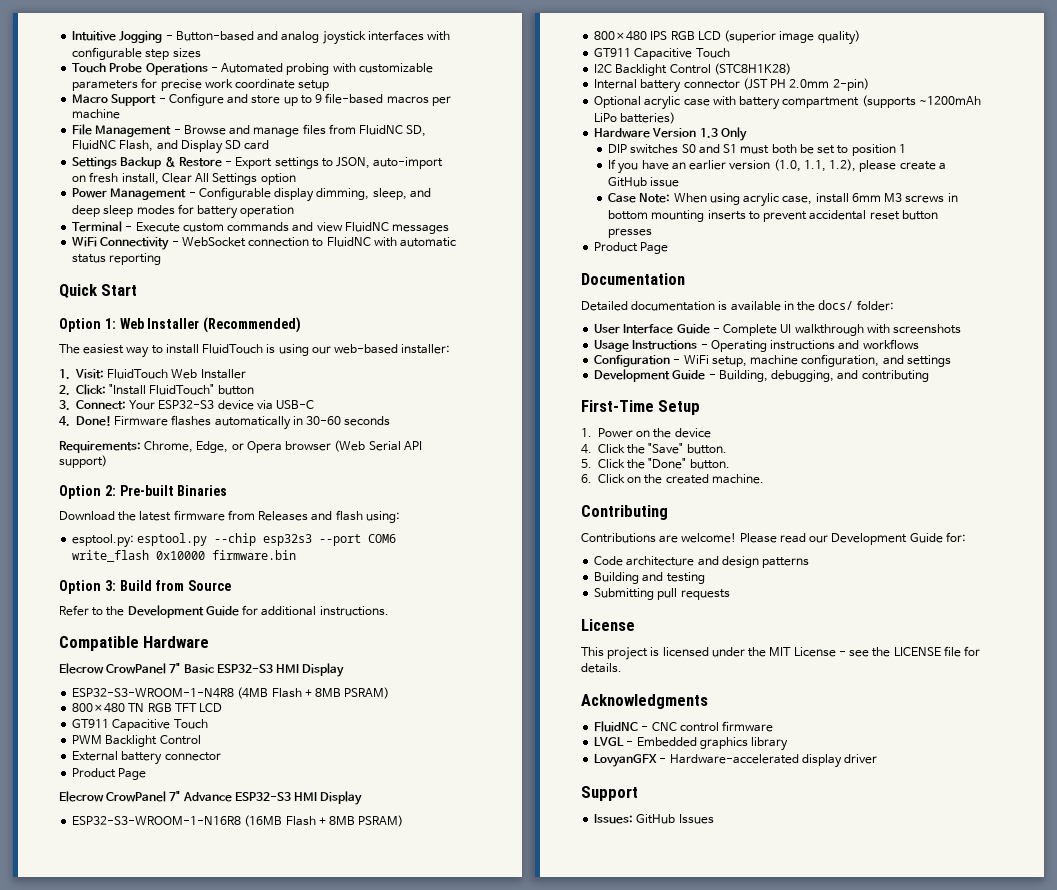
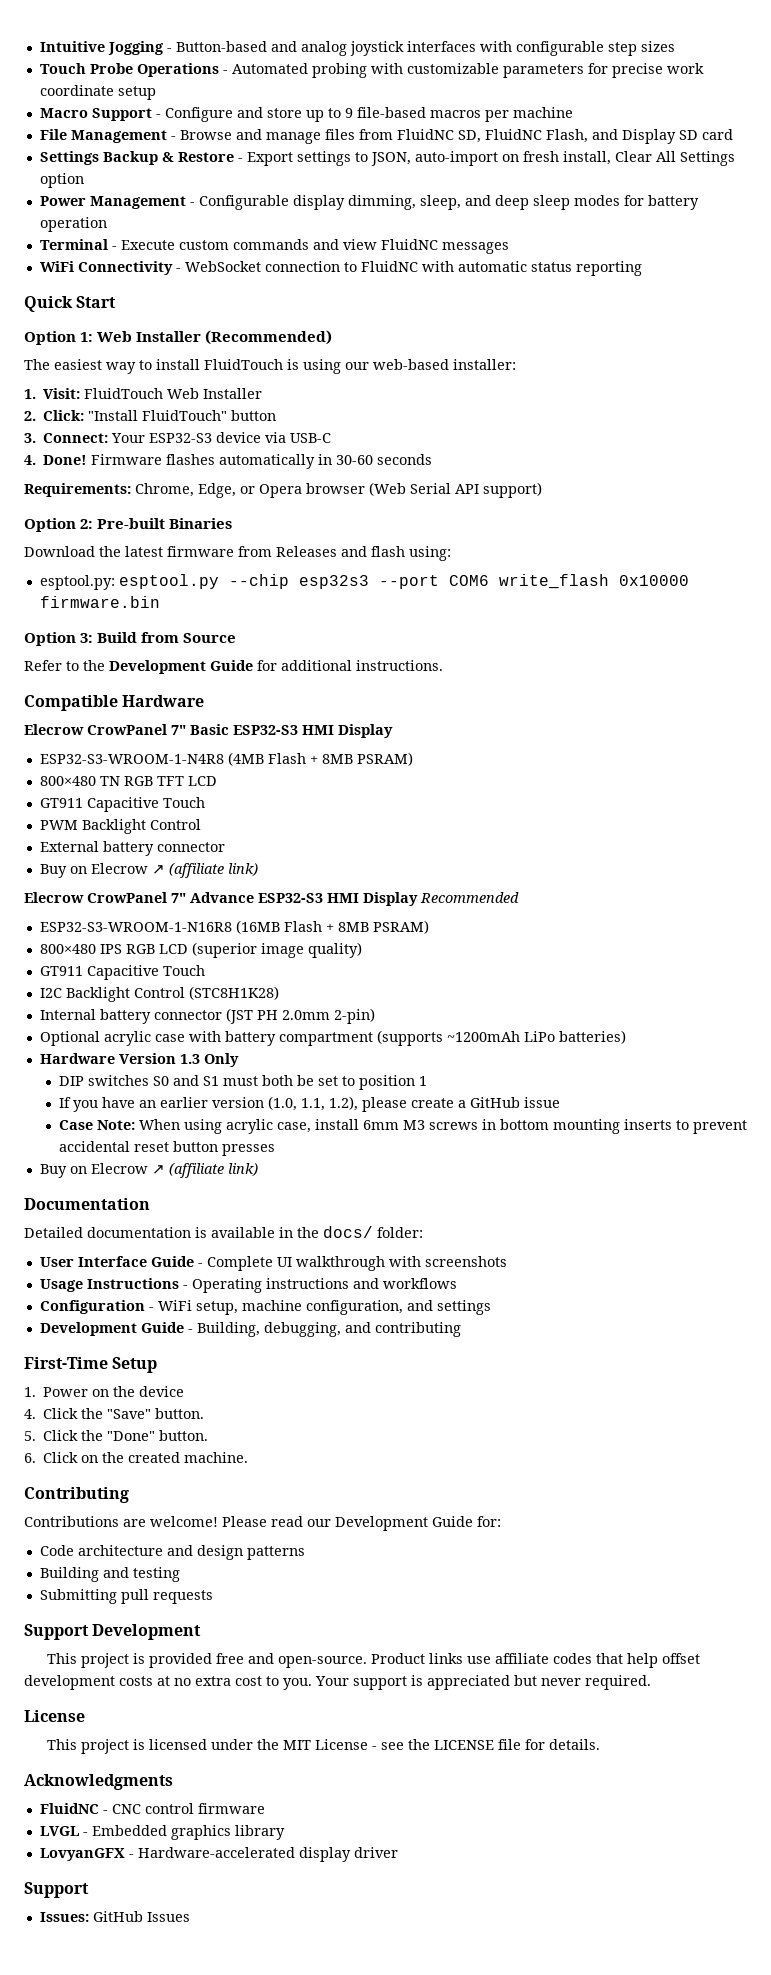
[72,768,147,780] Product Page -> [39,862,258,878] Buy on Elecrow ↗ (affiliate link)
(363, 798) none -> [420,892,519,903] Recommended
[594,242,669,254] Product Page -> [39,1162,258,1178] Buy on Elecrow ↗ (affiliate link)
(730, 594) none -> [24,1624,202,1640] [47,1653,701,1668] [24,1675,651,1690] // Support Development // This project is provided free and open-source. Product links use affiliate codes that help offset development costs at no extra cost to you. Your support is appreciated but never required.

